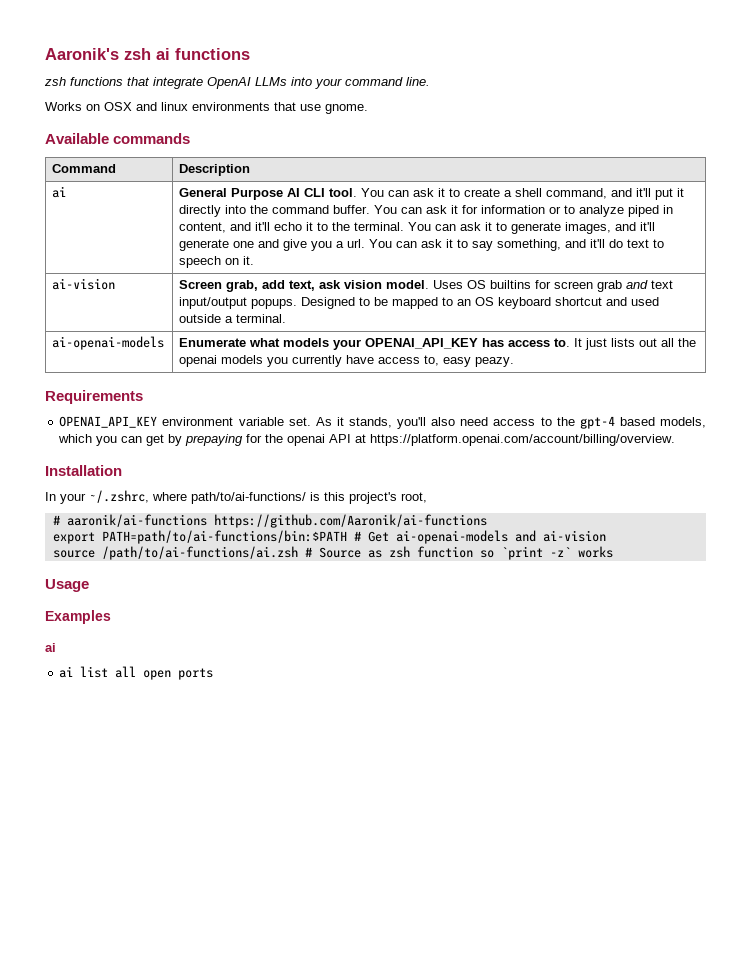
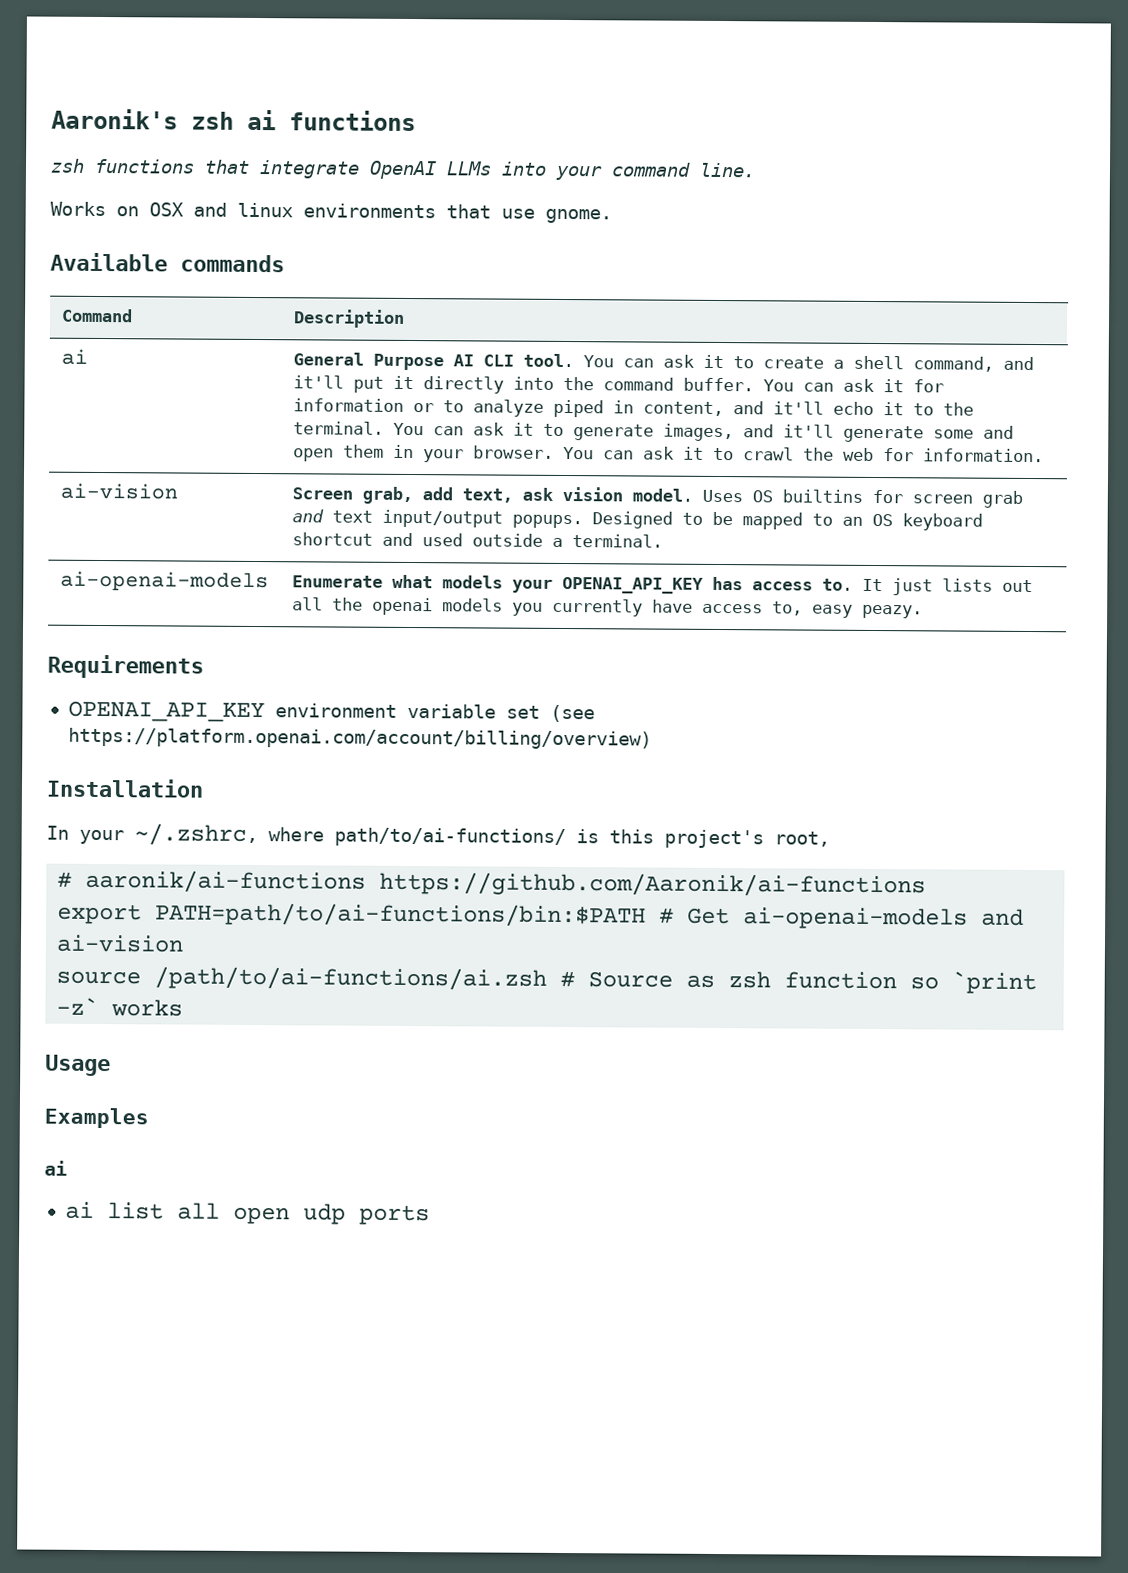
[233,239,665,251] [179,256,255,268] one and give you a url. You can ask it to say something, and it'll do text to speech on it. -> [932,425,1014,439] [292,444,1044,463] some and open them in your browser. You can ask it to crawl the web for information.
[288,416,707,429] [58,434,676,446] set. As it stands, you'll also need access to the gpt-4 based models, which you can get by prepaying for the openai API at https://platform.openai.com/account/billing/overview. -> [505,704,595,723] [67,727,652,750] set (see https://platform.openai.com/account/billing/overview)
(172, 675) none -> [302,1203,346,1225] udp

